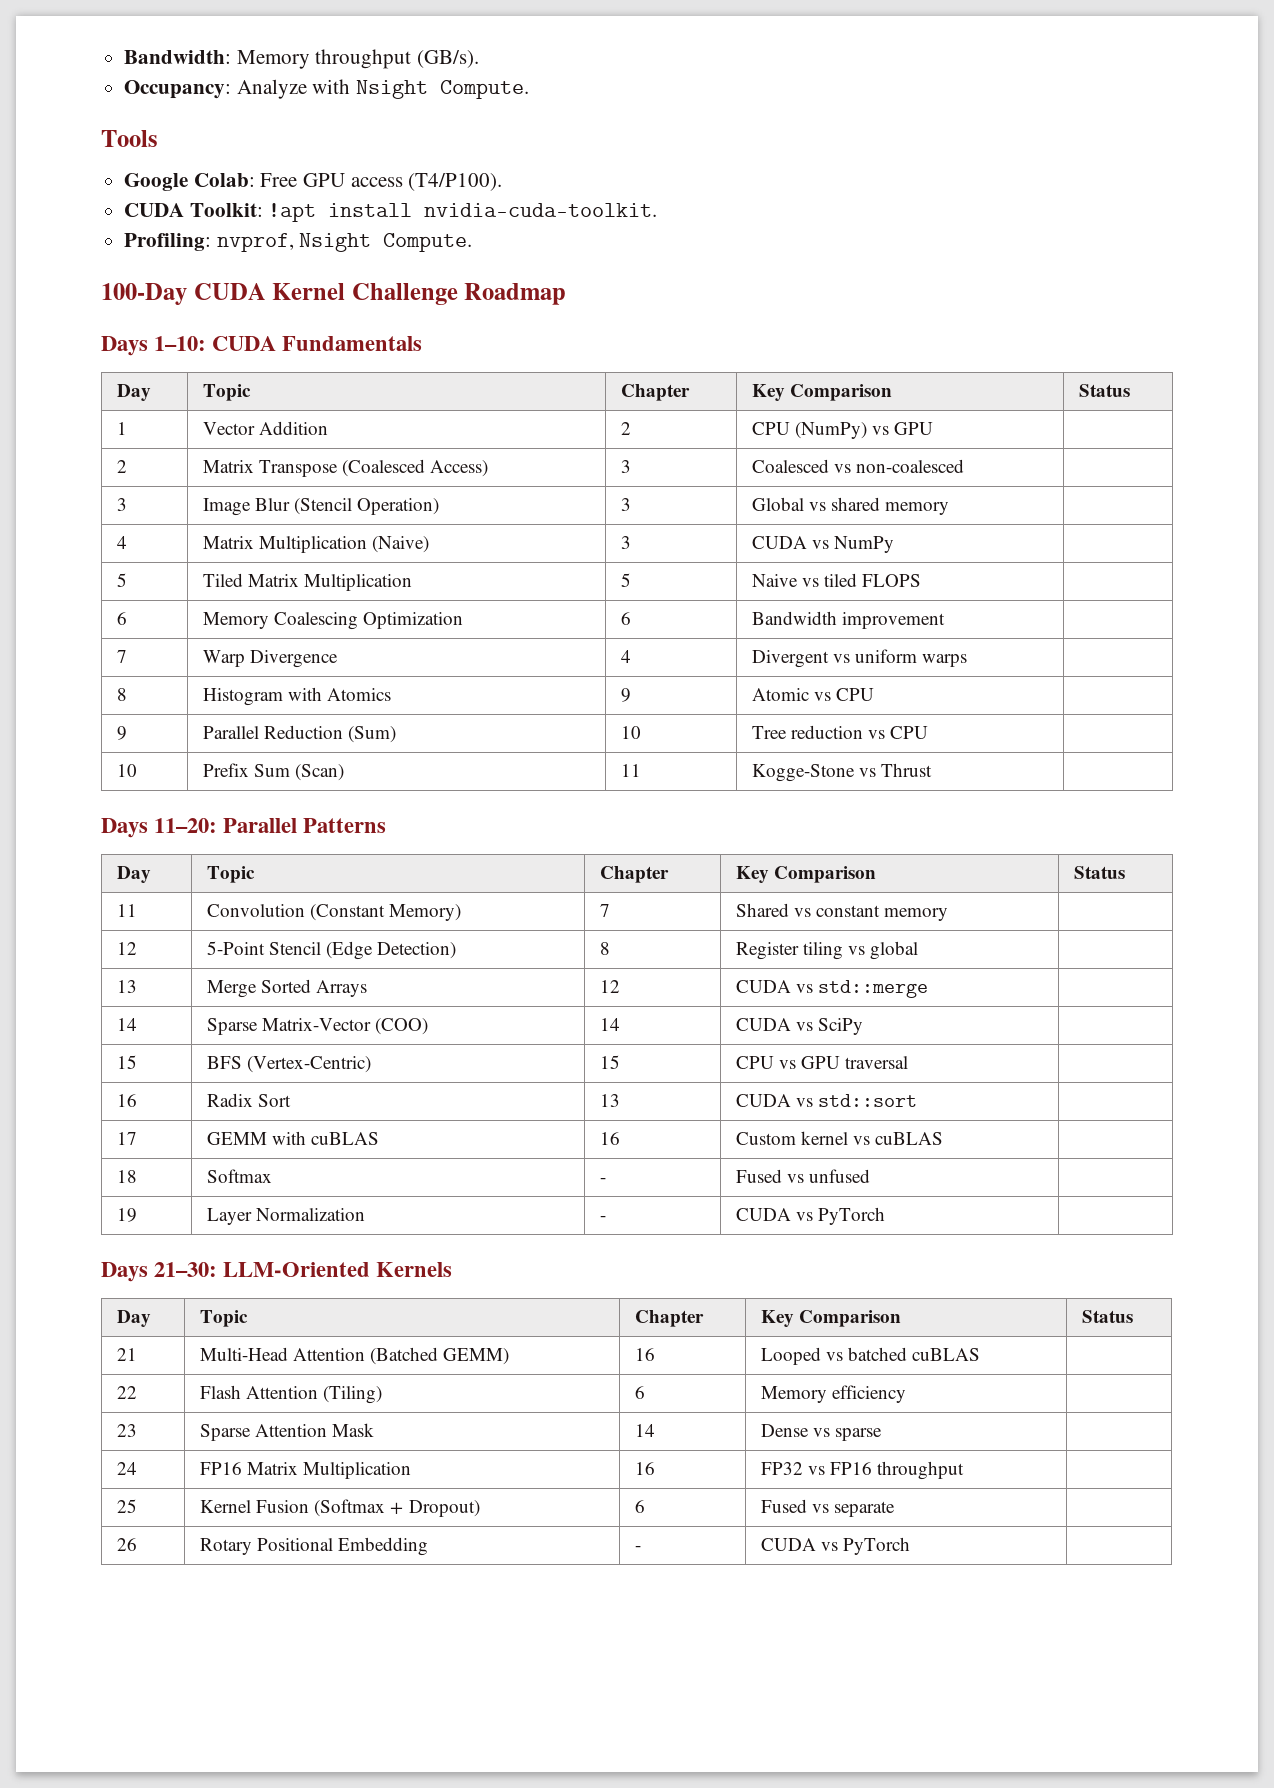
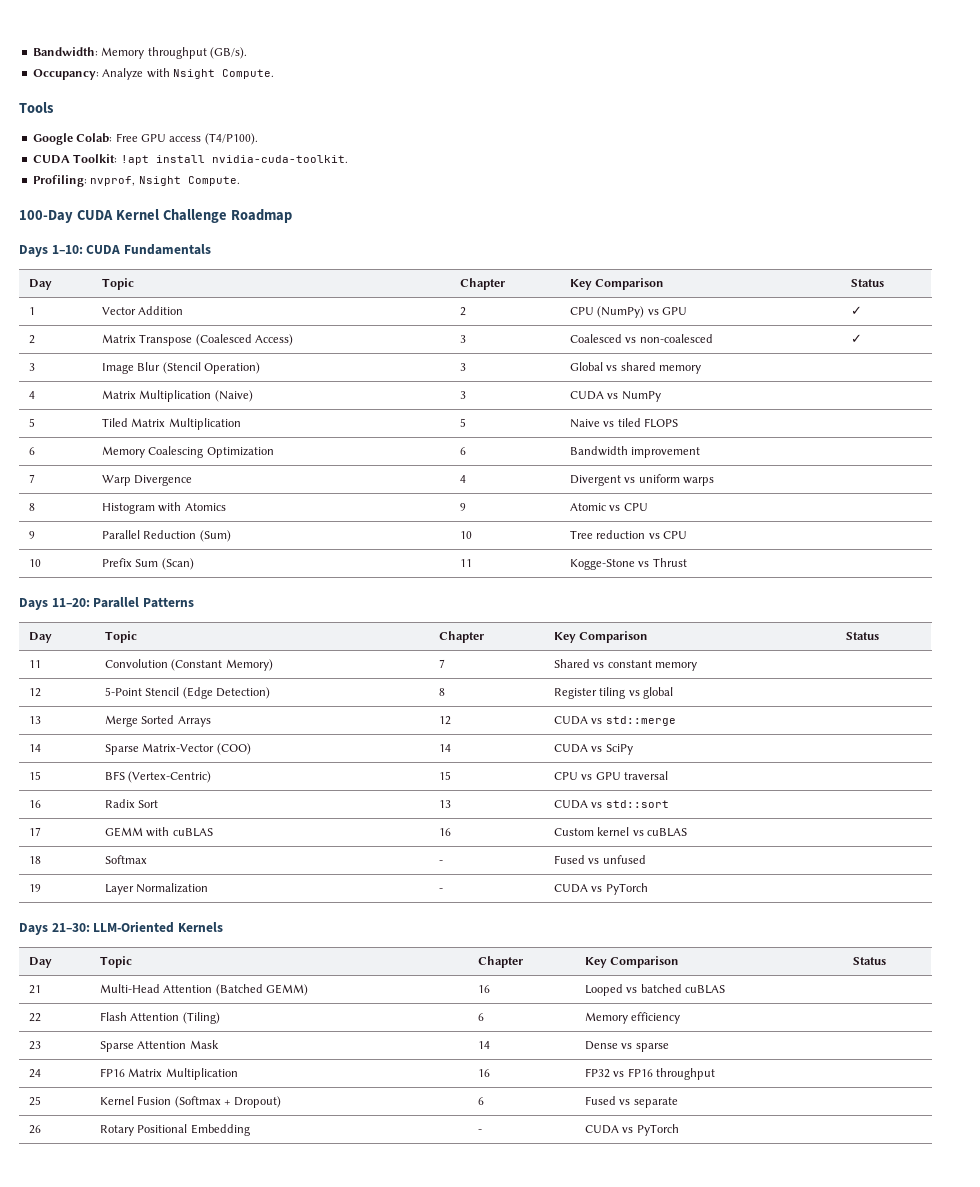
(934, 428) none -> [850,306,862,315] ✓
(965, 466) none -> [850,334,862,343] ✓

